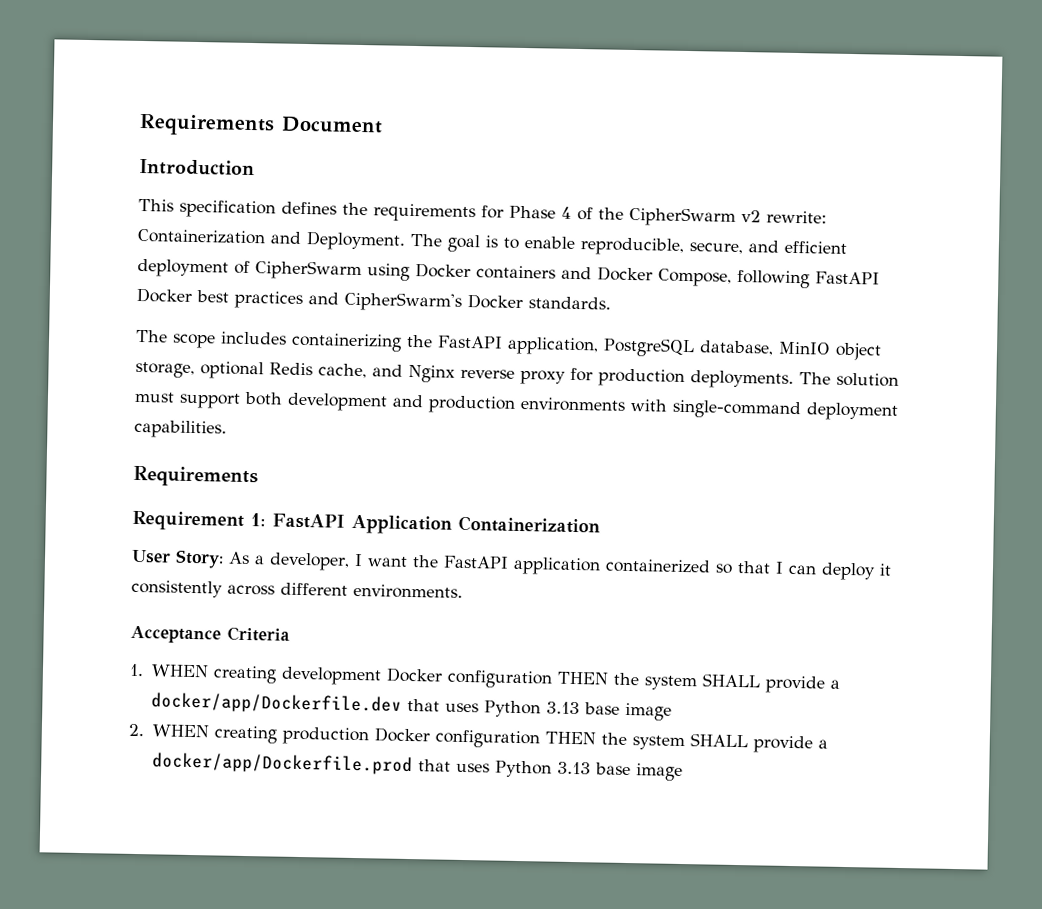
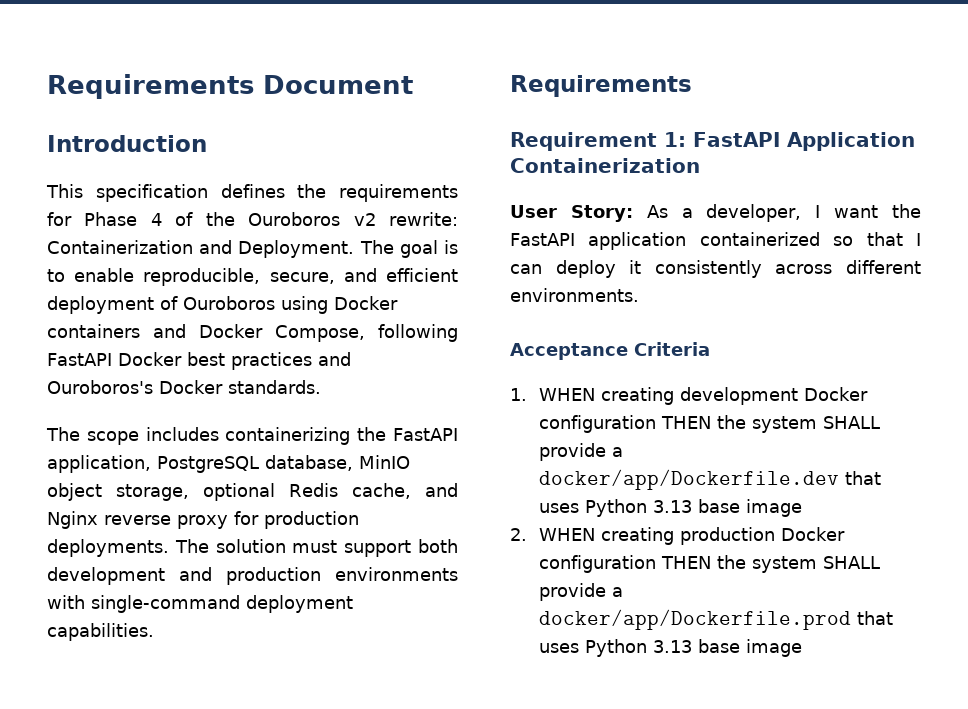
[629,206,736,227] CipherSwarm -> [248,212,341,226] Ouroboros
[255,260,362,281] CipherSwarm -> [183,296,275,310] Ouroboros
[344,291,462,312] CipherSwarm's -> [47,380,153,394] Ouroboros's

